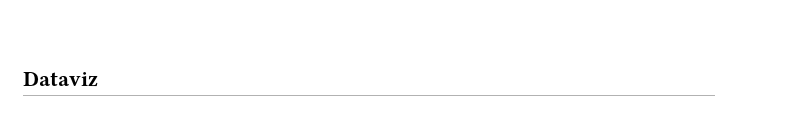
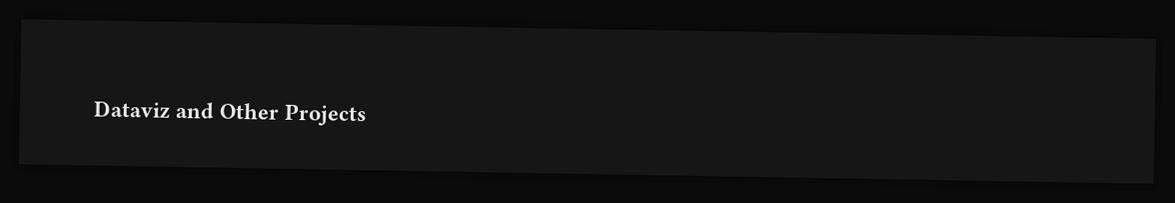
(98, 79) none -> [175,101,368,127] and Other Projects

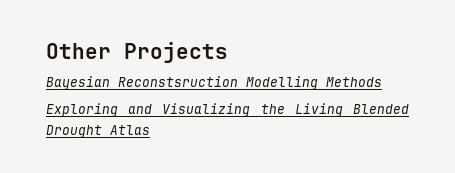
[93,100,215,119] Dataviz and -> (46, 51) none
(368, 115) none -> [46,76,382,90] [46,103,409,117] [46,125,150,138] // Bayesian Reconstsruction Modelling Methods // Exploring and Visualizing the Living Blended Drought Atlas

